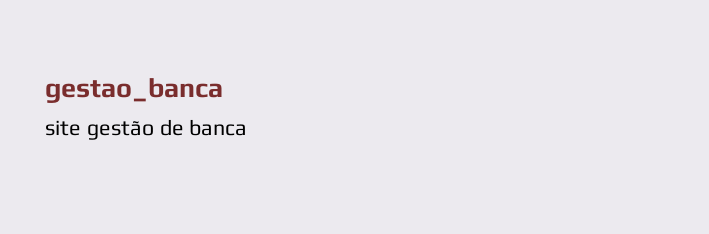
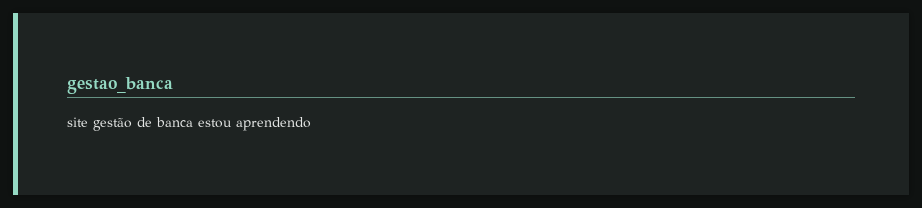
(248, 127) none -> [198,117,311,131] estou aprendendo

